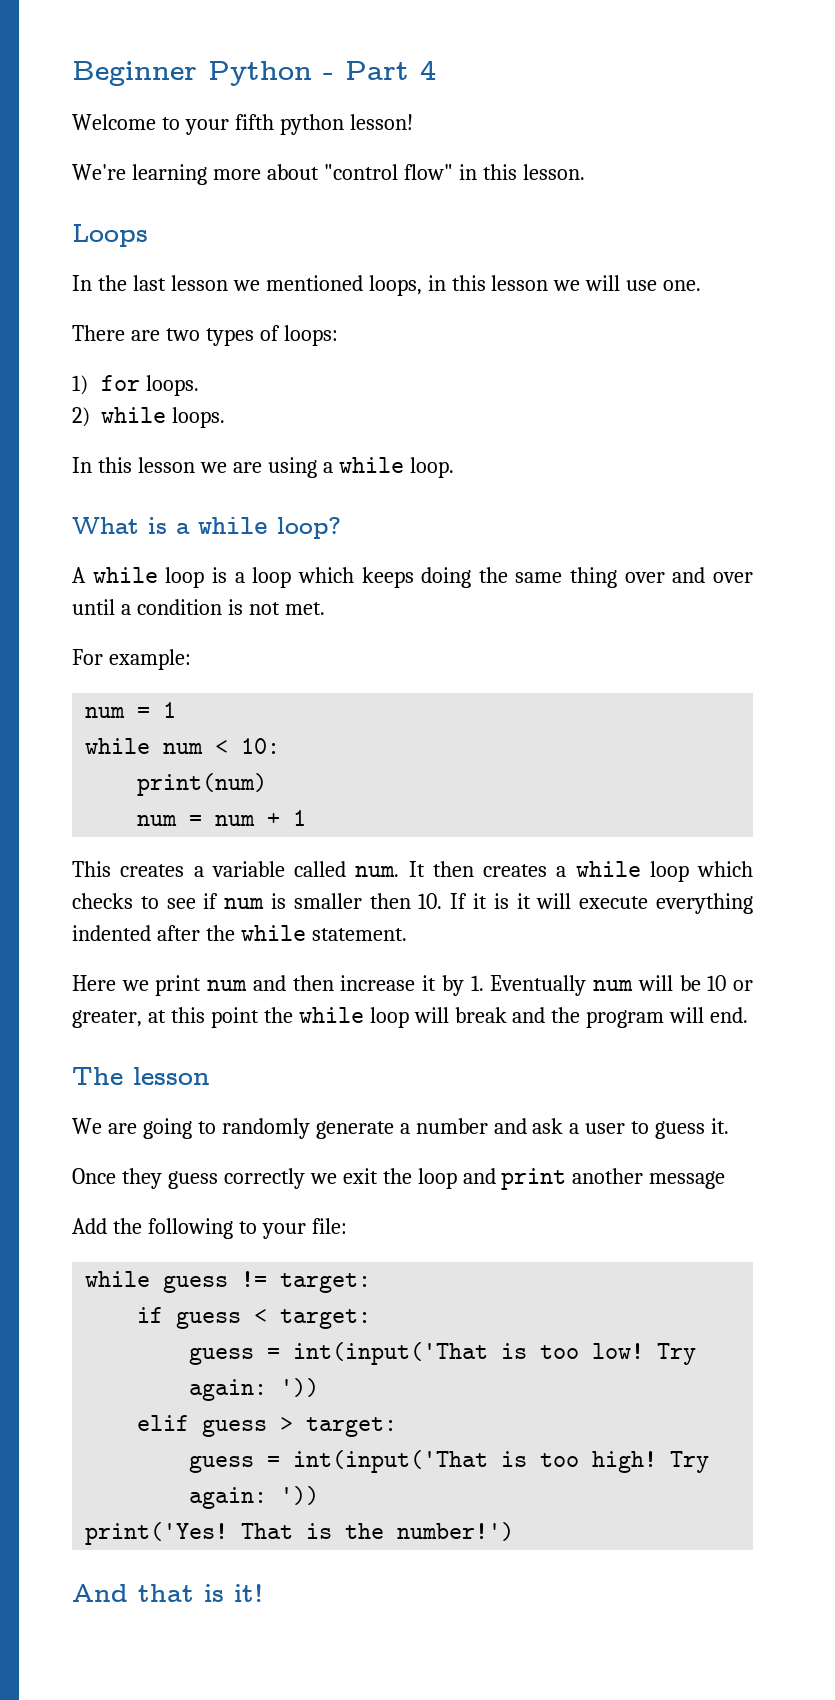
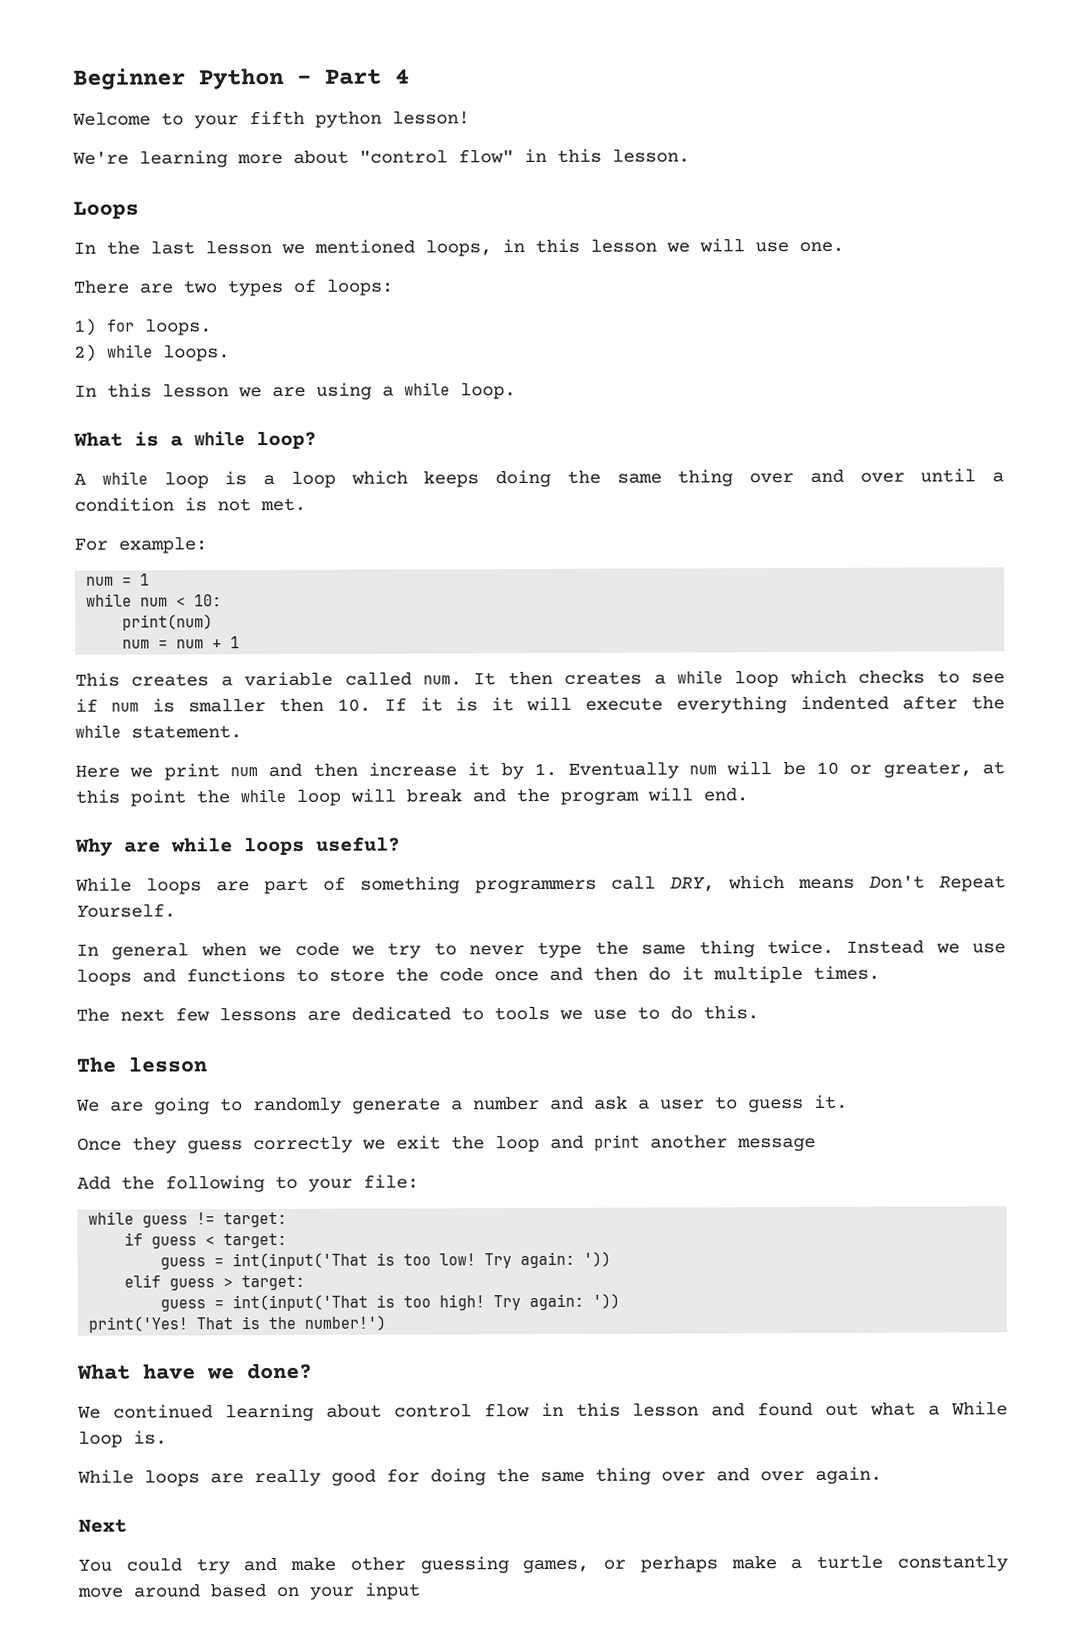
(749, 1015) none -> [75,836,401,857] [75,875,1007,895] [76,903,176,918] [76,939,1006,960] [76,965,880,986] [76,1005,759,1022] // Why are while loops useful? // While loops are part of something programmers call DRY, which means Don't Repeat Yourself. // In general when we code we try to never type the same thing twice. Instead we use loops and functions to store the code once and then do it multiple times. // The next few lessons are dedicated to tools we use to do this.
[72,1584,263,1602] And that is it! -> [77,1362,313,1380] [77,1401,1009,1422] [78,1430,167,1448] [77,1466,882,1487] [78,1518,127,1533] [78,1554,1008,1575] [77,1582,420,1600] What have we done? // We continued learning about control flow in this lesson and found out what a While loop is. // While loops are really good for doing the same thing over and over again. // Next // You could try and make other guessing games, or perhaps make a turtle constantly move around based on your input

